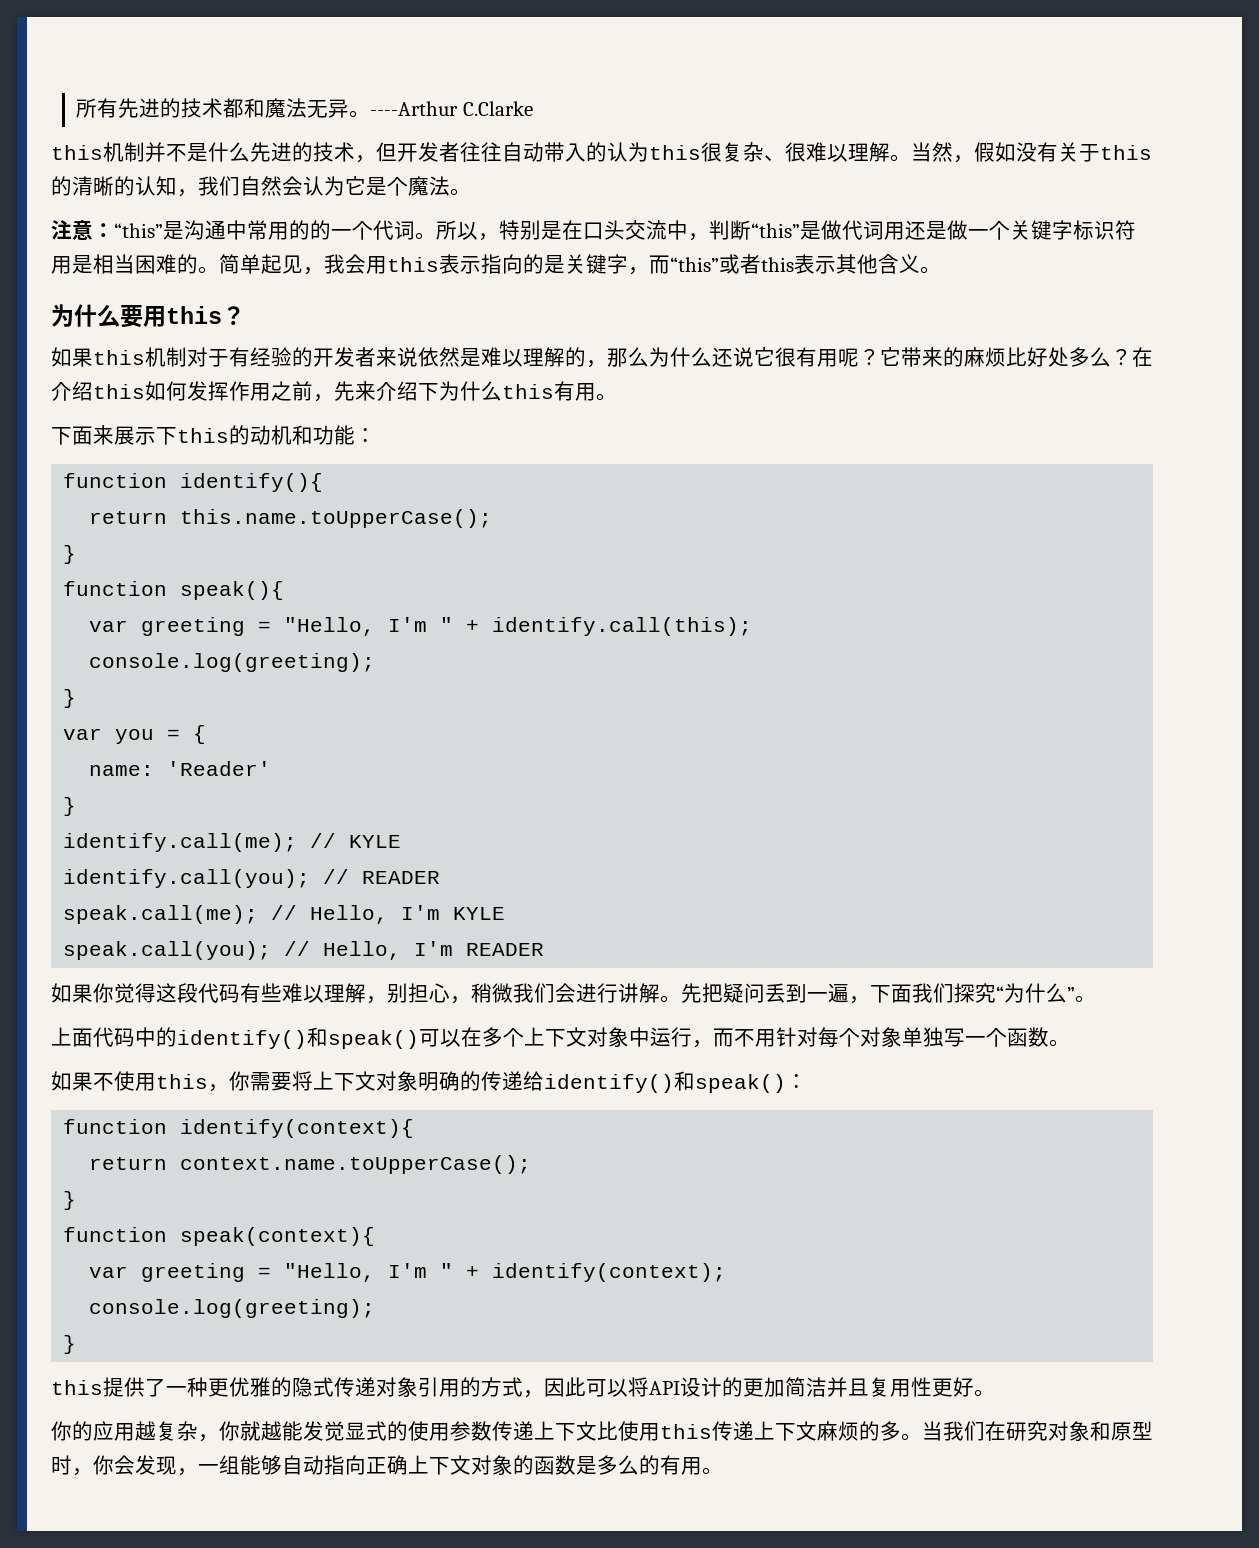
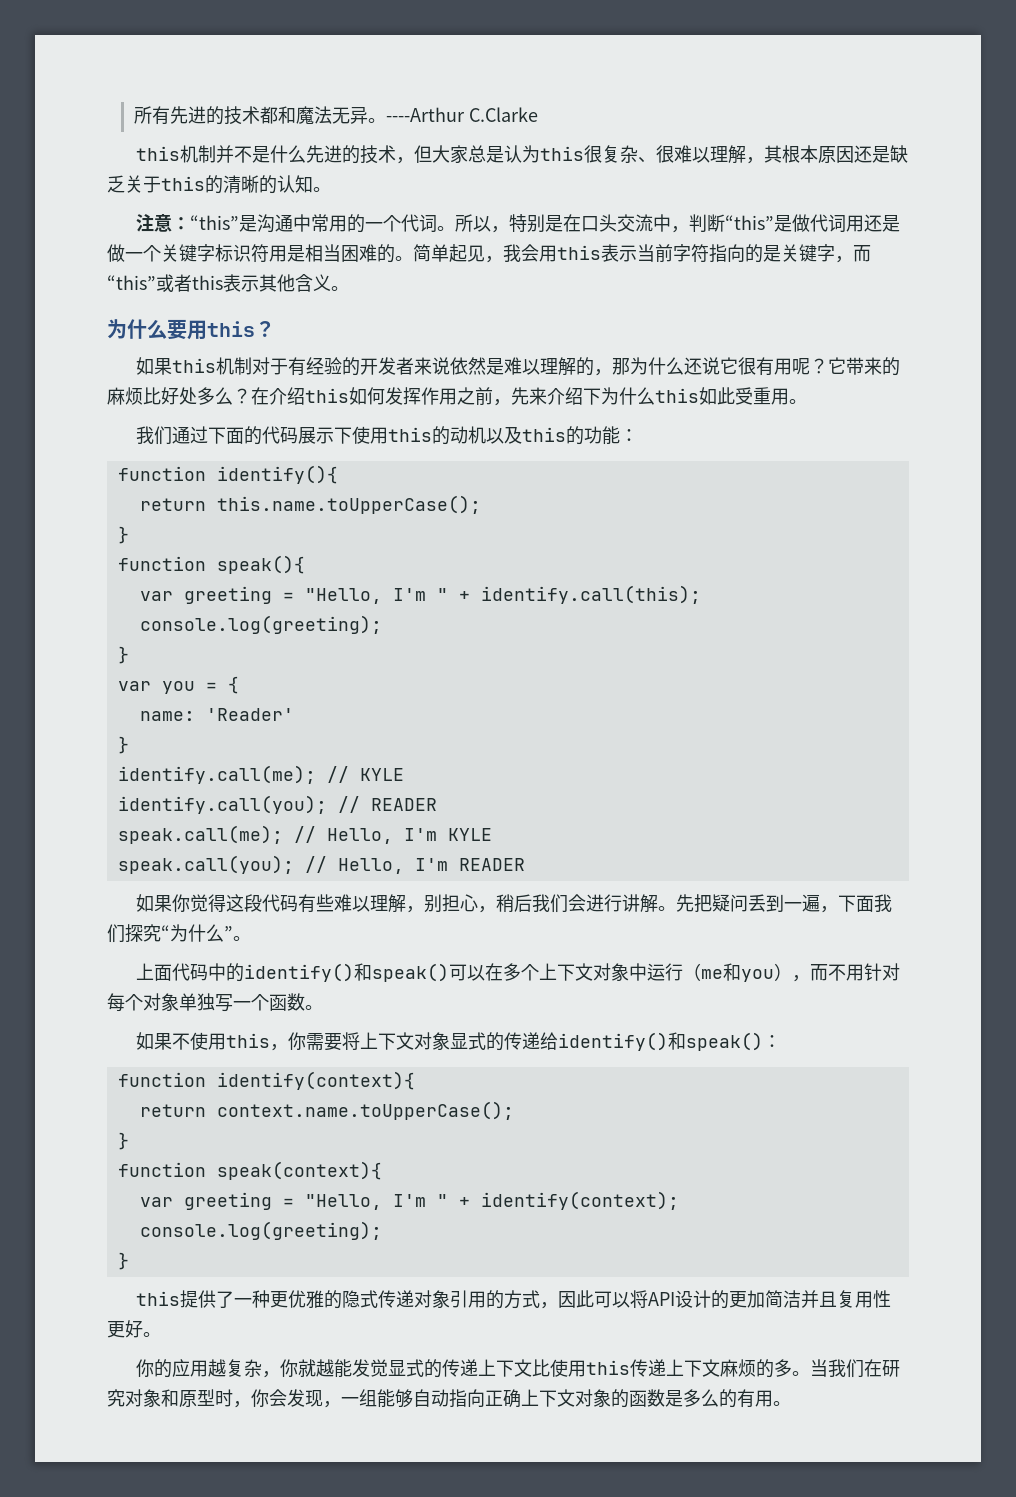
[397,142,607,162] 开发者往往自动带入的 -> [432,145,505,164] 大家总是
[890,142,1058,163] 。当然，假如没有 -> [746,145,909,164] [107,175,125,193] ，其根本原因还是缺乏
[177,176,450,197] ，我们自然会认为它是个魔法 -> (313, 184) none
[310,220,331,240] 的 -> (366, 223) none
(481, 265) none -> [637,244,709,263] 当前字符
[628,347,649,367] 么 -> (631, 366) none
[554,381,575,401] 有 -> [699,387,771,405] 如此受重
[51,425,313,445] 下面来展示下this的动机和 -> [136,426,585,445] 我们通过下面的代码展示下使用this的动机以及this的
[492,983,513,1003] 微 -> [514,894,533,912] 后
(692, 1037) none -> [683,963,793,982] （me和you）
[418,1071,460,1091] 明确 -> [450,1032,487,1050] 显式
[408,1421,492,1441] 使用参数 -> (443, 1368) none

